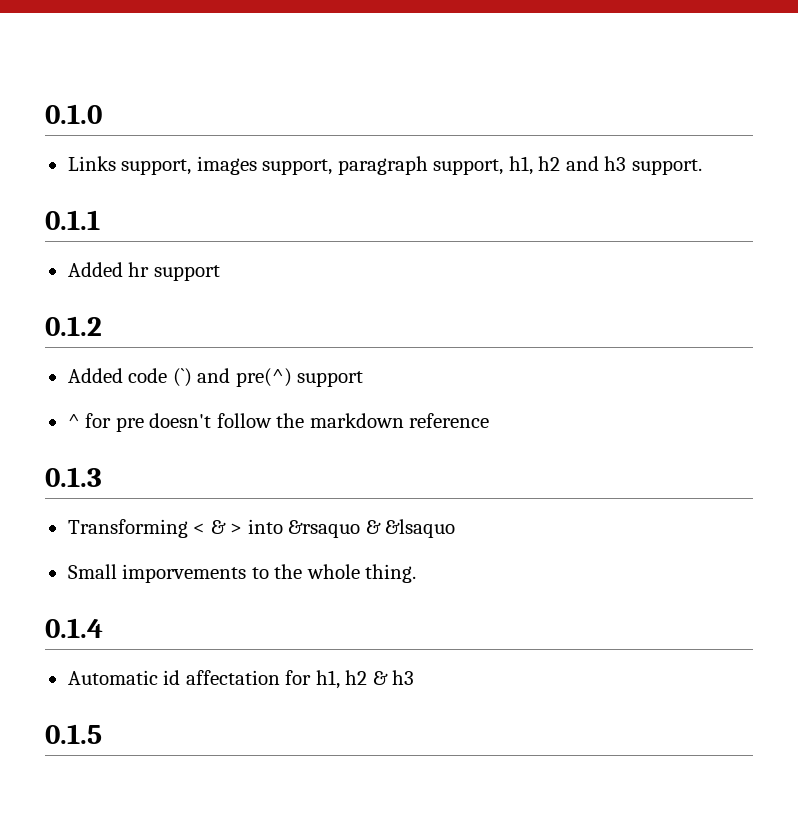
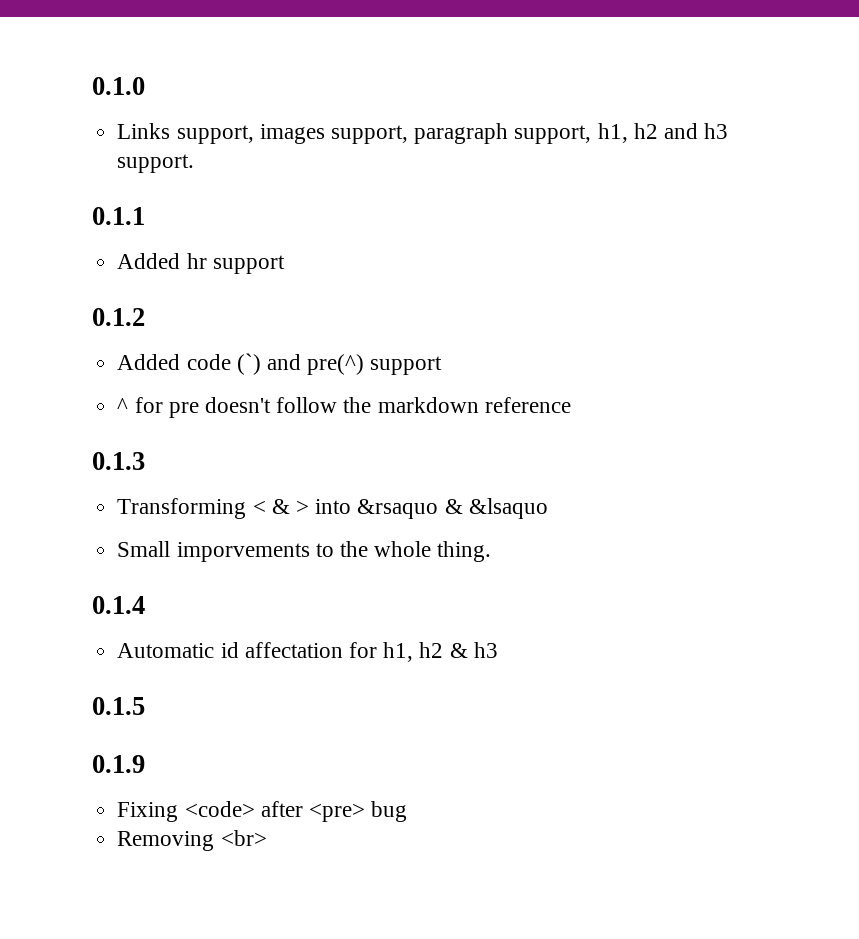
(102, 734) none -> [92,755,145,773] [117,801,408,822] [117,830,267,851] // 0.1.9 // Fixing <code> after <pre> bug // Removing <br>

